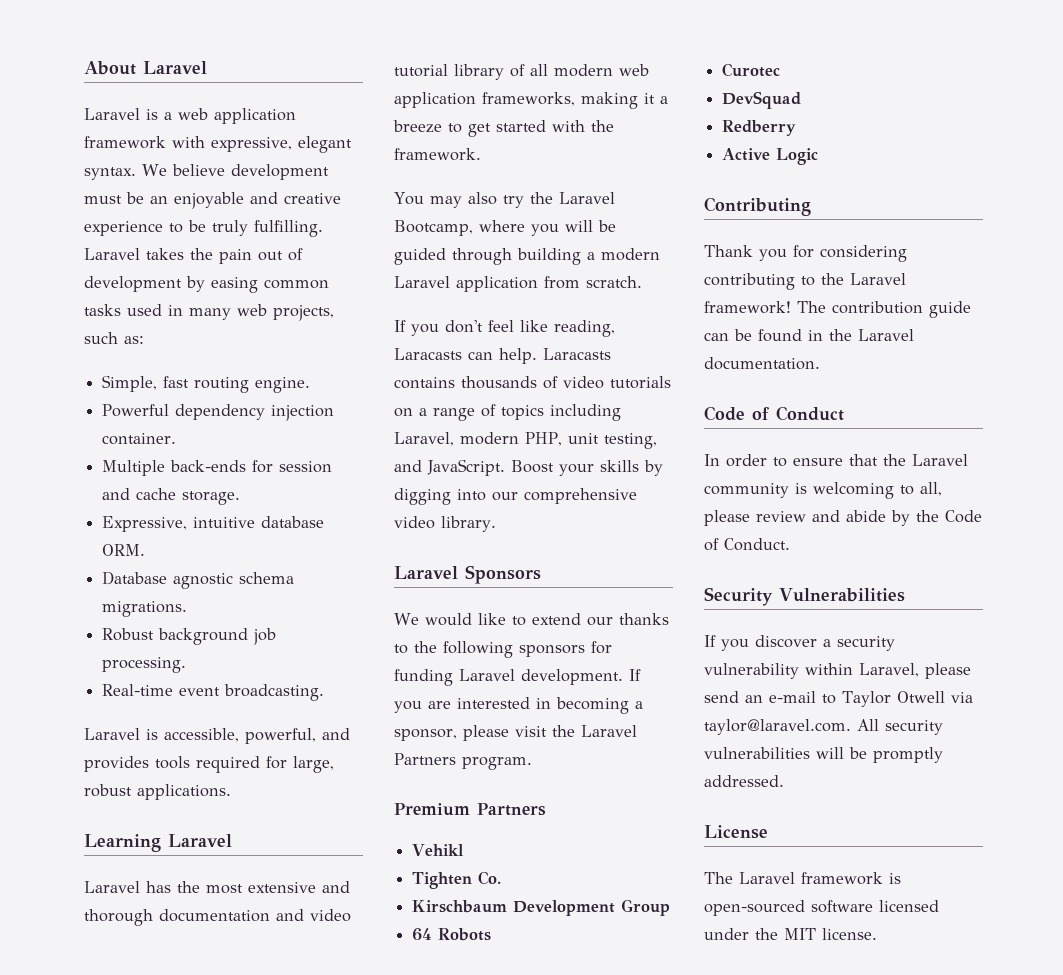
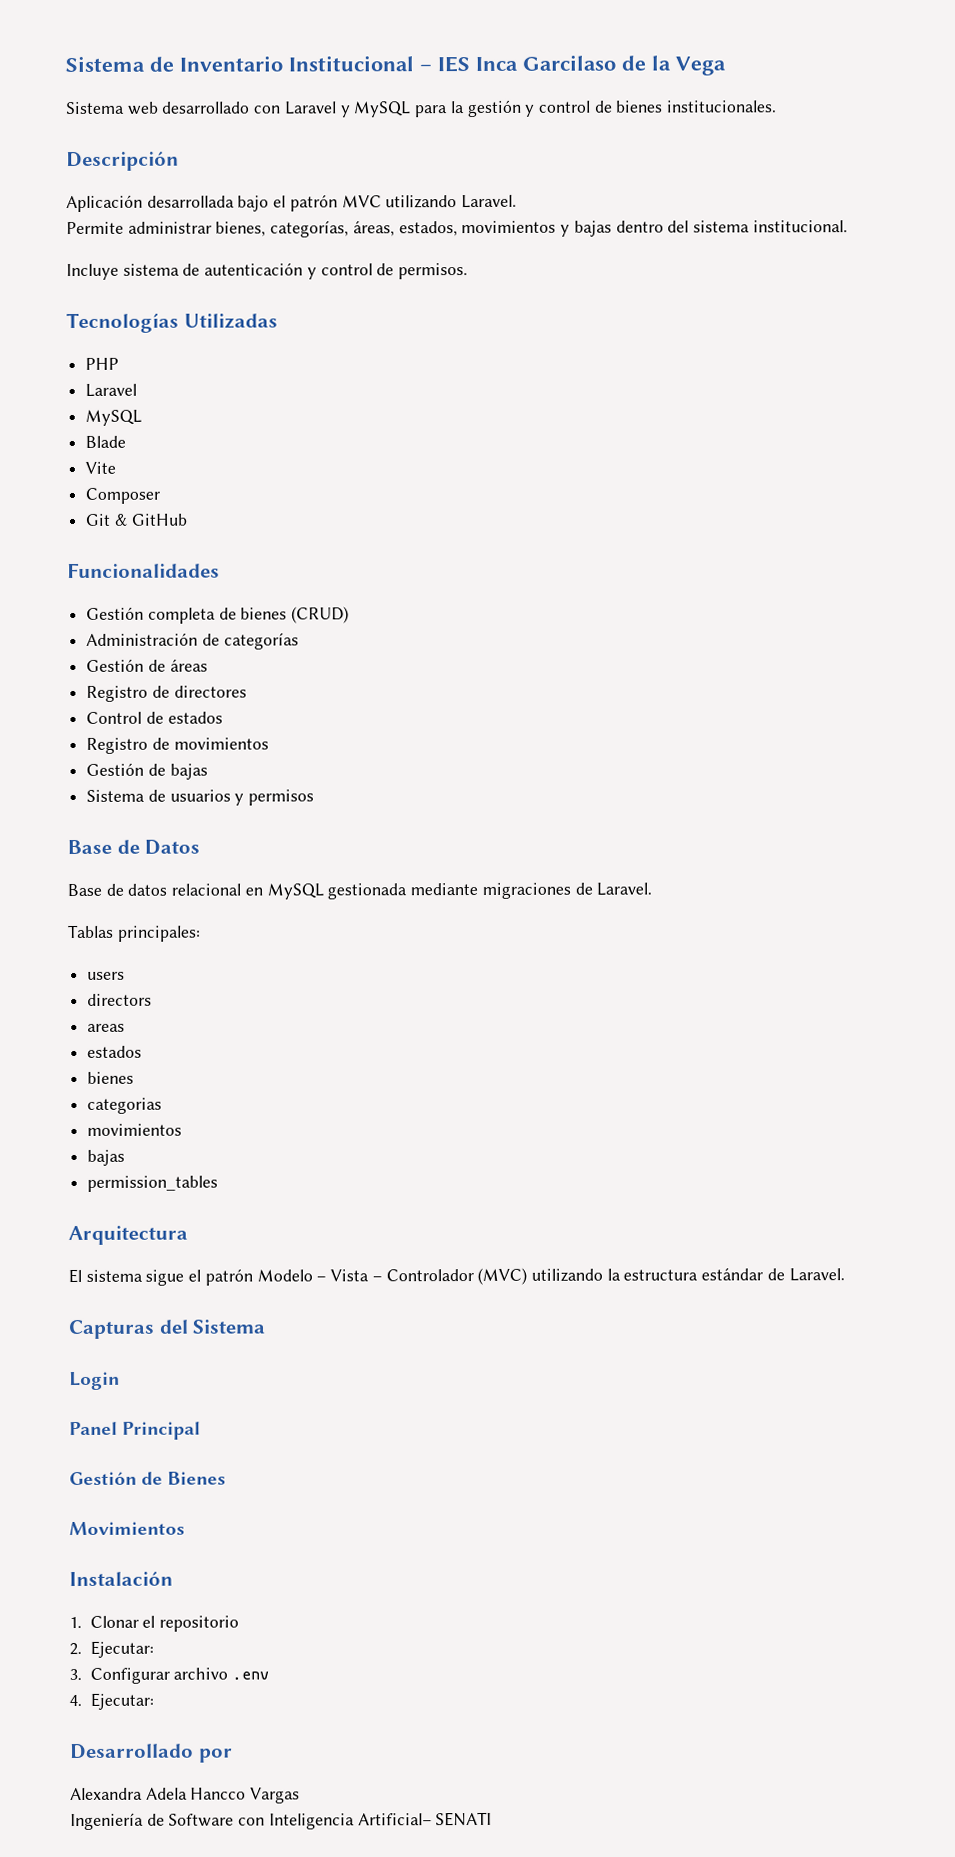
[84,61,207,75] [84,108,296,124] [84,136,352,153] [84,164,329,180] [84,192,341,209] [84,220,323,237] [84,248,303,264] [84,276,329,293] [84,304,334,321] [84,332,144,344] [102,375,311,393] [102,404,335,421] [102,433,177,445] [102,460,333,476] [102,488,241,505] [102,516,325,532] [102,544,146,556] [102,571,295,589] [102,601,188,617] [102,628,277,645] [102,657,187,673] [102,684,325,701] [84,728,350,744] [84,756,334,773] [84,784,231,800] [84,834,232,852] [84,881,350,894] [84,909,351,926] [394,64,649,80] [394,92,668,109] [393,120,614,137] [394,148,481,161] [394,192,615,208] [394,220,616,236] [394,248,660,265] [394,276,642,292] [394,320,615,337] [394,348,611,364] [394,376,671,389] [394,404,621,421] [394,432,657,449] [394,459,663,476] [394,488,637,505] [394,516,496,532] [394,565,541,584] [394,613,669,626] [394,641,612,658] [394,669,641,686] [394,697,643,714] [394,725,637,741] [394,753,532,770] [394,803,546,816] [412,844,465,856] [412,871,502,889] [412,899,671,916] [412,928,492,941] [722,63,781,77] [722,91,802,109] [722,120,797,136] [722,148,819,165] [704,197,811,216] [704,245,907,262] [704,273,906,290] [704,301,971,318] [704,329,914,342] [704,357,820,370] [704,406,844,421] [704,454,968,467] [704,482,942,499] [704,510,982,526] [704,538,790,551] [704,587,905,606] [704,635,895,651] [704,663,971,679] [704,691,973,707] [704,719,943,735] [704,747,943,763] [704,775,784,787] [704,825,768,839] [704,872,901,885] [704,900,939,916] [704,928,877,940] About Laravel // Laravel is a web application framework with expressive, elegant syntax. We believe development must be an enjoyable and creative experience to be truly fulfilling. Laravel takes the pain out of development by easing common tasks used in many web projects, such as: // Simple, fast routing engine. // Powerful dependency injection container. // Multiple back-ends for session and cache storage. // Expressive, intuitive database ORM. // Database agnostic schema migrations. // Robust background job processing. // Real-time event broadcasting. // Laravel is accessible, powerful, and provides tools required for large, robust applications. // Learning Laravel // Laravel has the most extensive and thorough documentation and video tutorial library of all modern web application frameworks, making it a breeze to get started with the framework. // You may also try the Laravel Bootcamp, where you will be guided through building a modern Laravel application from scratch. // If you don't feel like reading, Laracasts can help. Laracasts contains thousands of video tutorials on a range of topics including Laravel, modern PHP, unit testing, and JavaScript. Boost your skills by digging into our comprehensive video library. // Laravel Sponsors // We would like to extend our thanks to the following sponsors for funding Laravel development. If you are interested in becoming a sponsor, please visit the Laravel Partners program. // Premium Partners // Vehikl // Tighten Co. // Kirschbaum Development Group // 64 Robots // Curotec // DevSquad // Redberry // Active Logic // Contributing // Thank you for considering contributing to the Laravel framework! The contribution guide can be found in the Laravel documentation. // Code of Conduct // In order to ensure that the Laravel community is welcoming to all, please review and abide by the Code of Conduct. // Security Vulnerabilities // If you discover a security vulnerability within Laravel, please send an e-mail to Taylor Otwell via taylor@laravel.com. All security vulnerabilities will be promptly addressed. // License // The Laravel framework is open-sourced software licensed under the MIT license. -> [65,54,726,76] [65,99,778,118] [66,151,179,172] [66,194,518,213] [66,220,848,238] [66,262,469,281] [66,312,278,334] [85,357,120,370] [85,383,138,397] [85,409,143,426] [85,435,127,448] [85,461,117,474] [85,487,161,504] [85,513,188,526] [67,562,220,579] [86,606,350,624] [86,632,299,650] [86,658,208,672] [86,685,247,702] [86,711,223,724] [86,737,269,754] [86,762,208,780] [86,789,315,806] [67,839,201,855] [67,882,653,900] [67,924,201,942] [87,971,126,980] [87,993,153,1006] [87,1023,126,1032] [87,1045,143,1058] [87,1071,135,1084] [87,1097,163,1114] [87,1123,183,1136] [87,1149,126,1166] [87,1175,219,1192] [68,1225,188,1245] [68,1267,845,1286] [68,1319,266,1339] [69,1371,120,1390] [69,1421,202,1440] [69,1471,227,1485] [69,1521,185,1535] [69,1571,173,1586] [69,1615,240,1632] [69,1640,154,1658] [69,1667,270,1684] [69,1692,154,1710] [69,1743,233,1763] [70,1787,301,1804] [70,1811,493,1830] Sistema de Inventario Institucional – IES Inca Garcilaso de la Vega // Sistema web desarrollado con Laravel y MySQL para la gestión y control de bienes institucionales. // Descripción // Aplicación desarrollada bajo el patrón MVC utilizando Laravel. // Permite administrar bienes, categorías, áreas, estados, movimientos y bajas dentro del sistema institucional. // Incluye sistema de autenticación y control de permisos. // Tecnologías Utilizadas // PHP // Laravel // MySQL // Blade // Vite // Composer // Git & GitHub // Funcionalidades // Gestión completa de bienes (CRUD) // Administración de categorías // Gestión de áreas // Registro de directores // Control de estados // Registro de movimientos // Gestión de bajas // Sistema de usuarios y permisos // Base de Datos // Base de datos relacional en MySQL gestionada mediante migraciones de Laravel. // Tablas principales: // users // directors // areas // estados // bienes // categorias // movimientos // bajas // permission_tables // Arquitectura // El sistema sigue el patrón Modelo – Vista – Controlador (MVC) utilizando la estructura estándar de Laravel. // Capturas del Sistema // Login // Panel Principal // Gestión de Bienes // Movimientos // Instalación // 1. Clonar el repositorio // 2. Ejecutar: // 3. Configurar archivo .env // 4. Ejecutar: // Desarrollado por // Alexandra Adela Hancco Vargas // Ingeniería de Software con Inteligencia Artificial– SENATI

